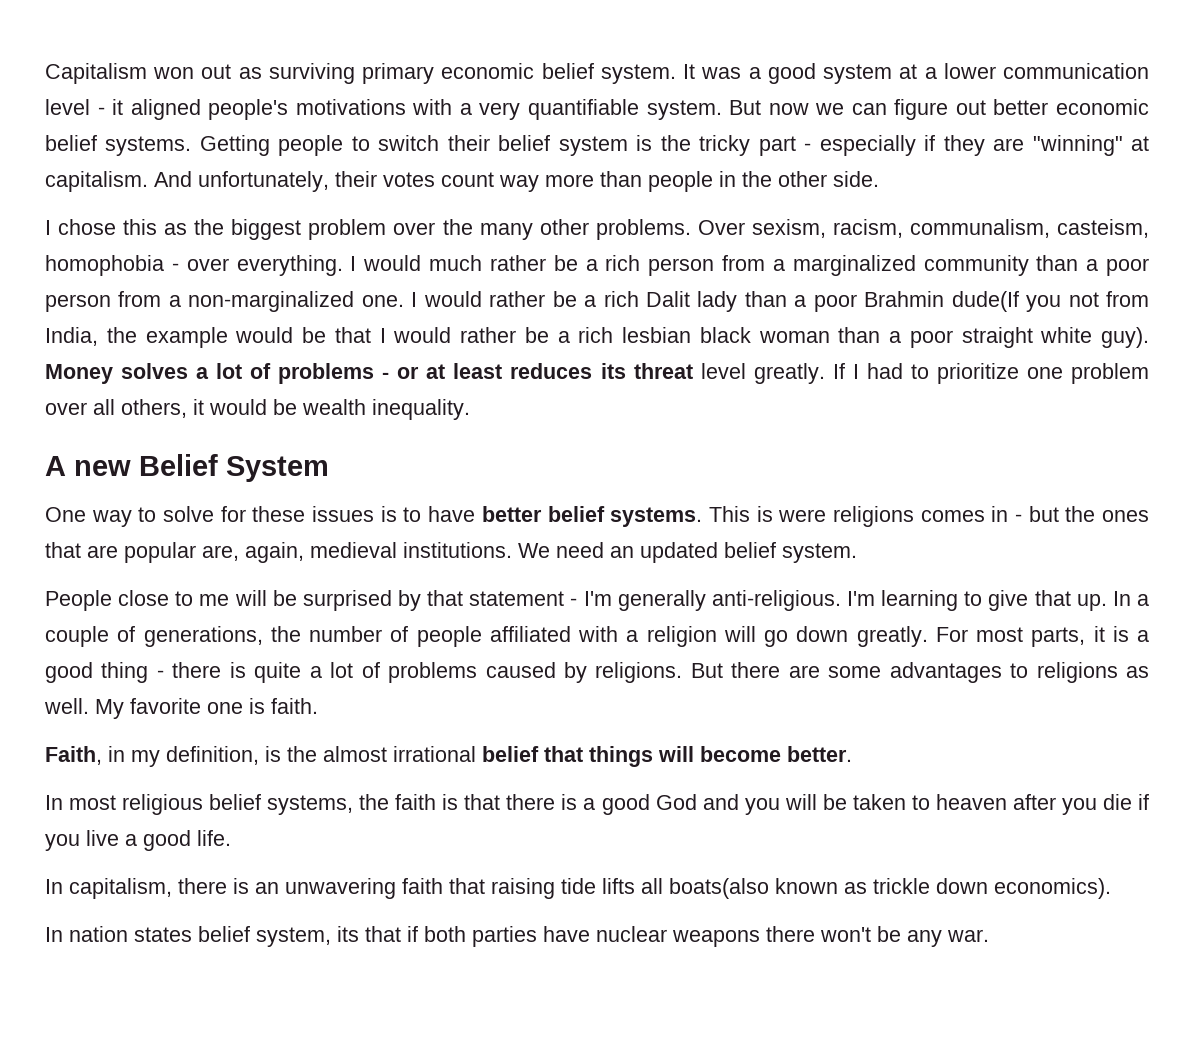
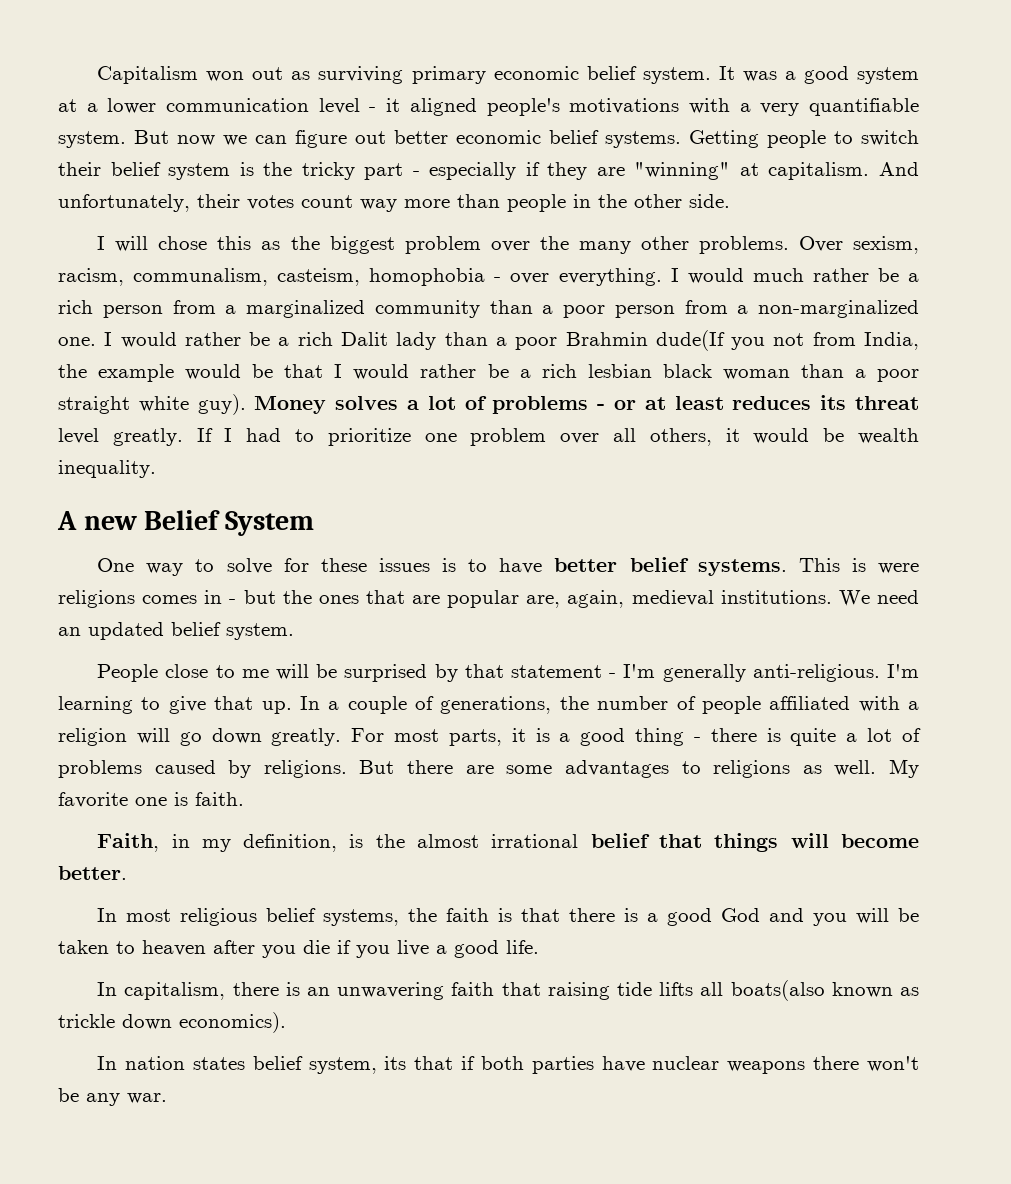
(51, 227) none -> [115,236,149,252] will

